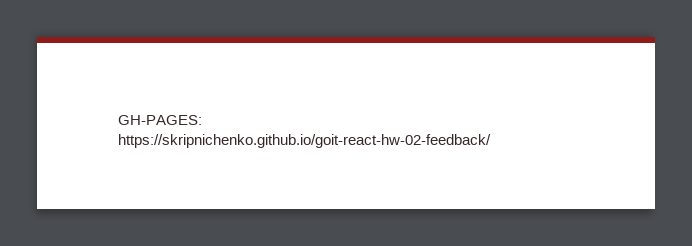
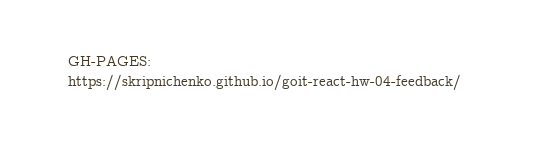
[118,134,491,148] https://skripnichenko.github.io/goit-react-hw-02-feedback/ -> [68,74,461,91] https://skripnichenko.github.io/goit-react-hw-04-feedback/

